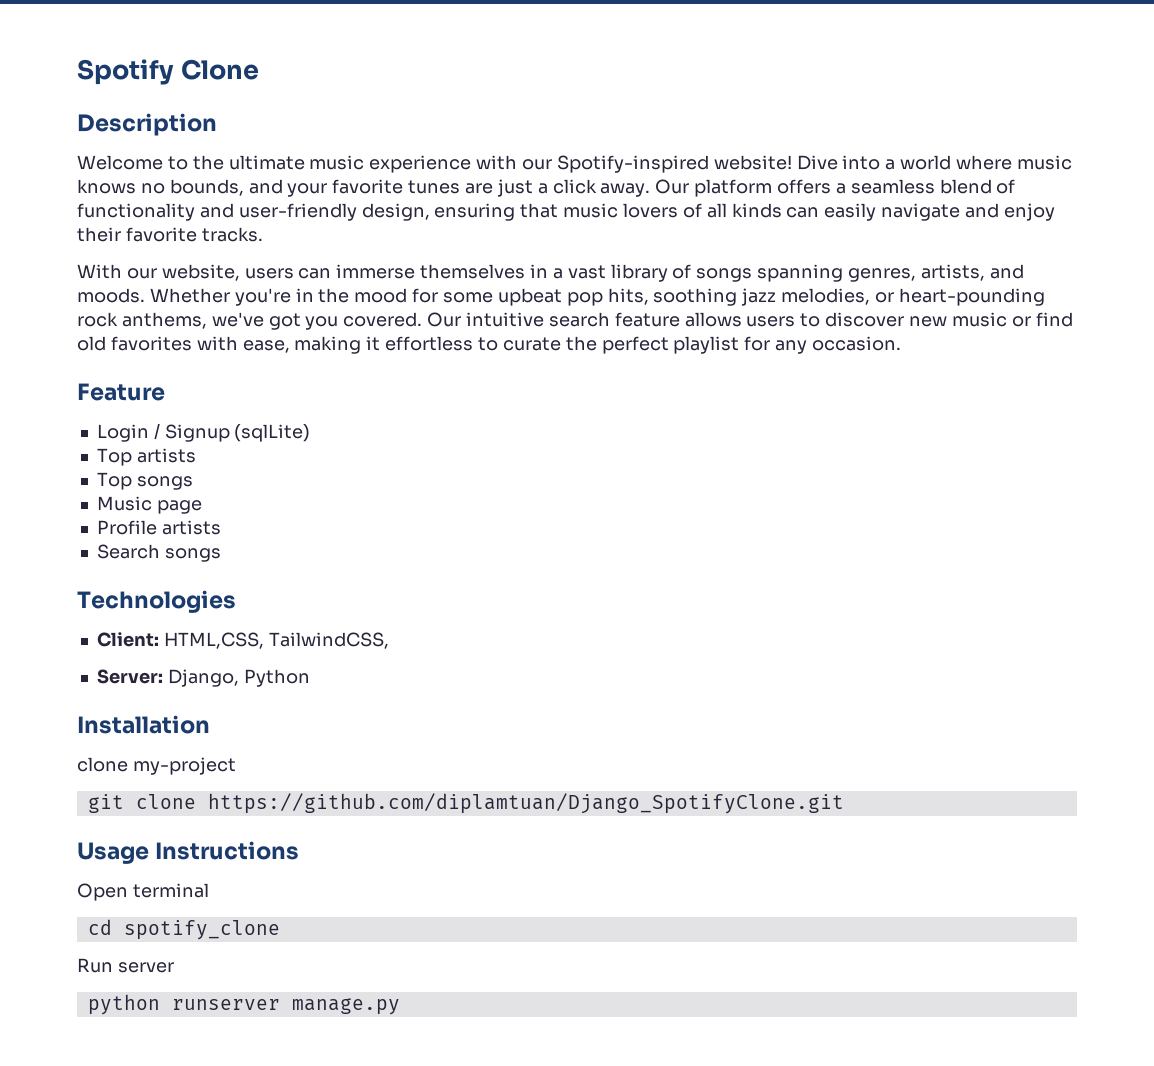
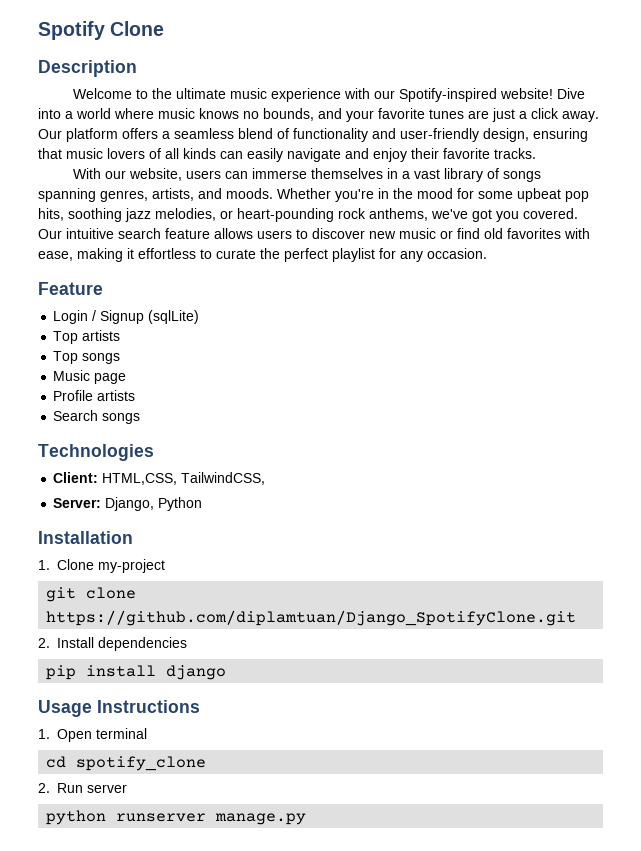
[77,757,128,772] clone -> [38,559,94,570] 1. Clone
(844, 803) none -> [38,637,187,651] [46,665,227,680] // 2. Install dependencies // pip install django
(300, 850) none -> [38,729,50,739] 1.
(280, 930) none -> [38,783,50,793] 2.

